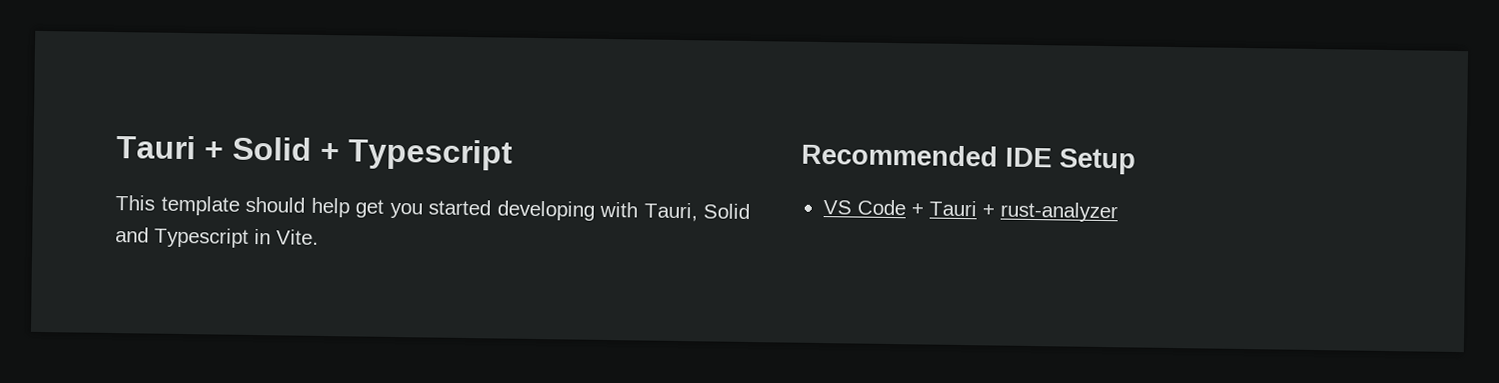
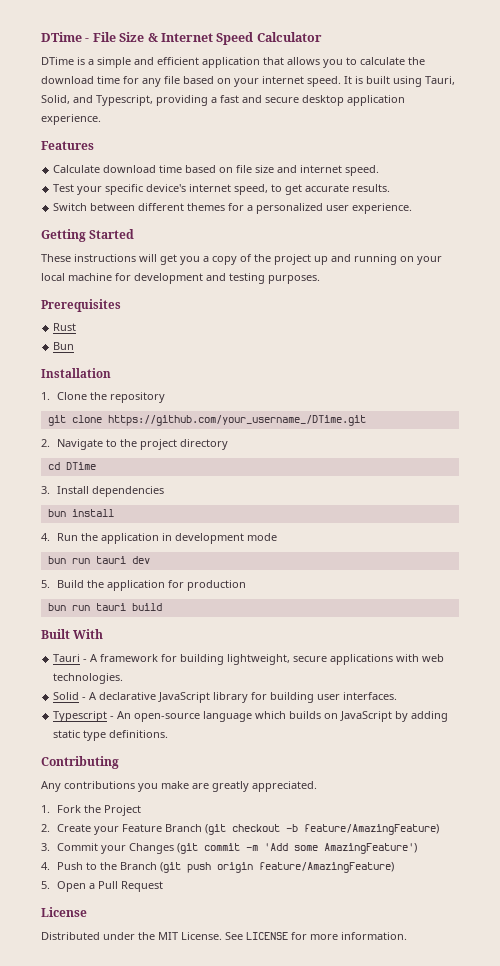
[116,135,513,171] [115,195,750,222] [115,227,319,248] [801,143,1136,175] [822,199,1118,223] Tauri + Solid + Typescript // This template should help get you started developing with Tauri, Solid and Typescript in Vite. // Recommended IDE Setup // VS Code + Tauri + rust-analyzer -> [41,32,322,45] [41,57,425,68] [41,76,455,87] [41,95,405,106] [41,114,101,125] [41,141,94,150] [53,165,380,176] [53,184,391,195] [53,203,413,214] [41,229,135,242] [41,254,442,265] [41,273,320,284] [41,299,121,312] [53,323,77,331] [53,342,75,350] [41,368,111,378] [41,392,165,403] [47,415,366,426] [41,439,228,450] [47,462,96,470] [41,486,164,497] [47,509,114,517] [41,533,277,544] [47,556,150,564] [41,580,246,591] [47,603,162,611] [41,629,104,639] [53,654,445,665] [53,673,124,684] [53,692,398,703] [53,711,449,722] [53,730,169,741] [41,756,119,769] [41,781,317,792] [41,805,141,816] [41,824,439,835] [41,843,417,854] [41,862,394,873] [41,881,163,892] [41,907,87,917] [41,932,407,940] DTime - File Size & Internet Speed Calculator // DTime is a simple and efficient application that allows you to calculate the download time for any file based on your internet speed. It is built using Tauri, Solid, and Typescript, providing a fast and secure desktop application experience. // Features // Calculate download time based on file size and internet speed. // Test your specific device's internet speed, to get accurate results. // Switch between different themes for a personalized user experience. // Getting Started // These instructions will get you a copy of the project up and running on your local machine for development and testing purposes. // Prerequisites // Rust // Bun // Installation // 1. Clone the repository // git clone https://github.com/your_username_/DTime.git // 2. Navigate to the project directory // cd DTime // 3. Install dependencies // bun install // 4. Run the application in development mode // bun run tauri dev // 5. Build the application for production // bun run tauri build // Built With // Tauri - A framework for building lightweight, secure applications with web technologies. // Solid - A declarative JavaScript library for building user interfaces. // Typescript - An open-source language which builds on JavaScript by adding static type definitions. // Contributing // Any contributions you make are greatly appreciated. // 1. Fork the Project // 2. Create your Feature Branch (git checkout -b feature/AmazingFeature) // 3. Commit your Changes (git commit -m 'Add some AmazingFeature') // 4. Push to the Branch (git push origin feature/AmazingFeature) // 5. Open a Pull Request // License // Distributed under the MIT License. See LICENSE for more information.

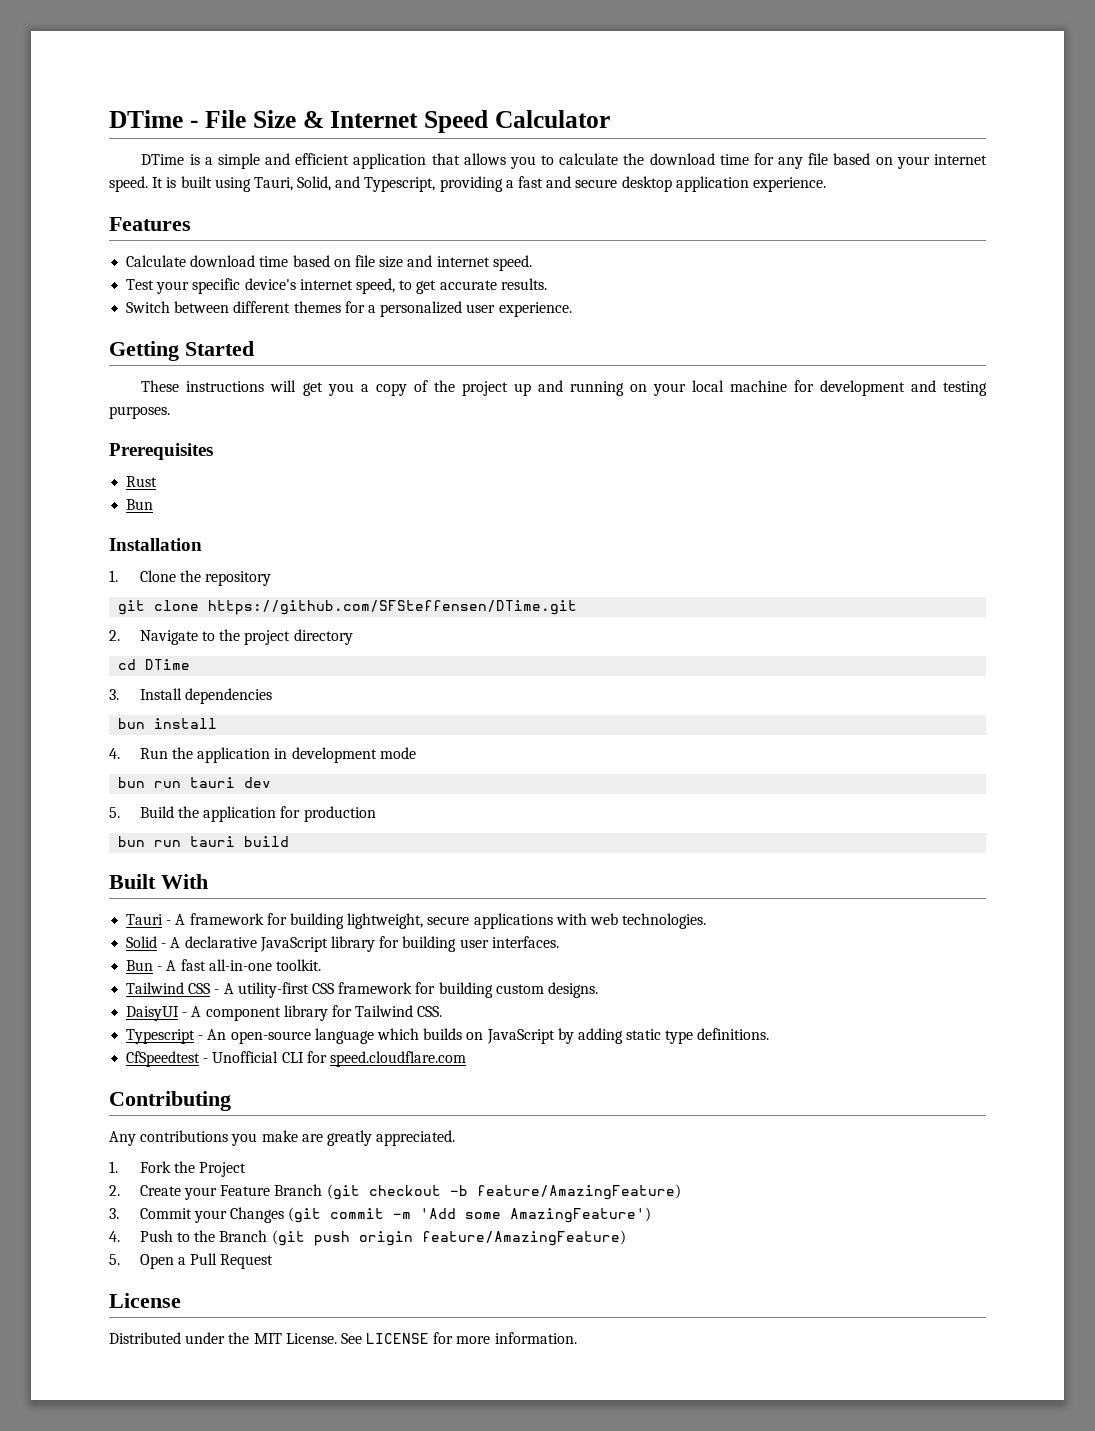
[107,415,366,426] https://github.com/your_username_/DTime.git -> [208,600,578,615] https://github.com/SFSteffensen/DTime.git
(398, 696) none -> [126,959,321,971] [126,982,598,998] [126,1005,443,1021] // Bun - A fast all-in-one toolkit. // Tailwind CSS - A utility-first CSS framework for building custom designs. // DaisyUI - A component library for Tailwind CSS.
(169, 734) none -> [126,1051,466,1067] // CfSpeedtest - Unofficial CLI for speed.cloudflare.com

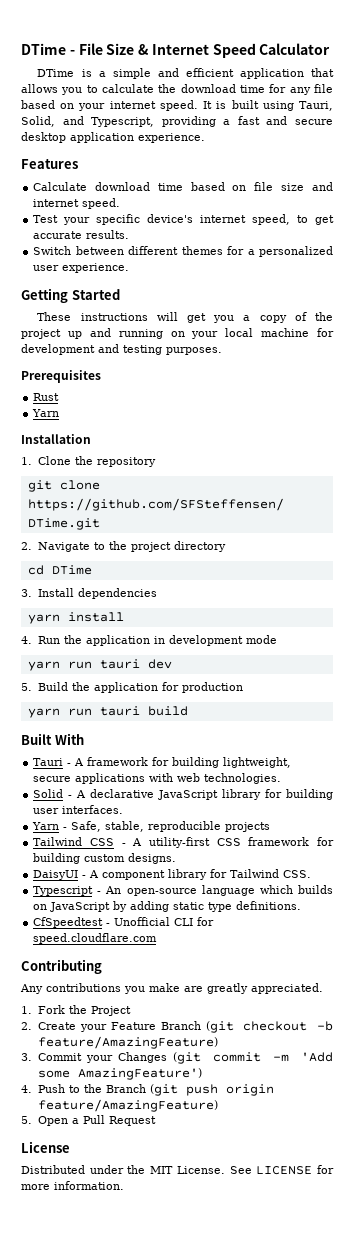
[126,499,154,510] Bun -> [32,409,60,417] Yarn
[118,718,146,729] bun -> [27,614,60,624] yarn
[118,777,146,788] bun -> [27,661,60,671] yarn
[118,836,146,847] bun -> [27,708,60,718] yarn
[126,959,321,971] Bun - A fast all-in-one toolkit. -> [32,821,271,832] Yarn - Safe, stable, reproducible projects

